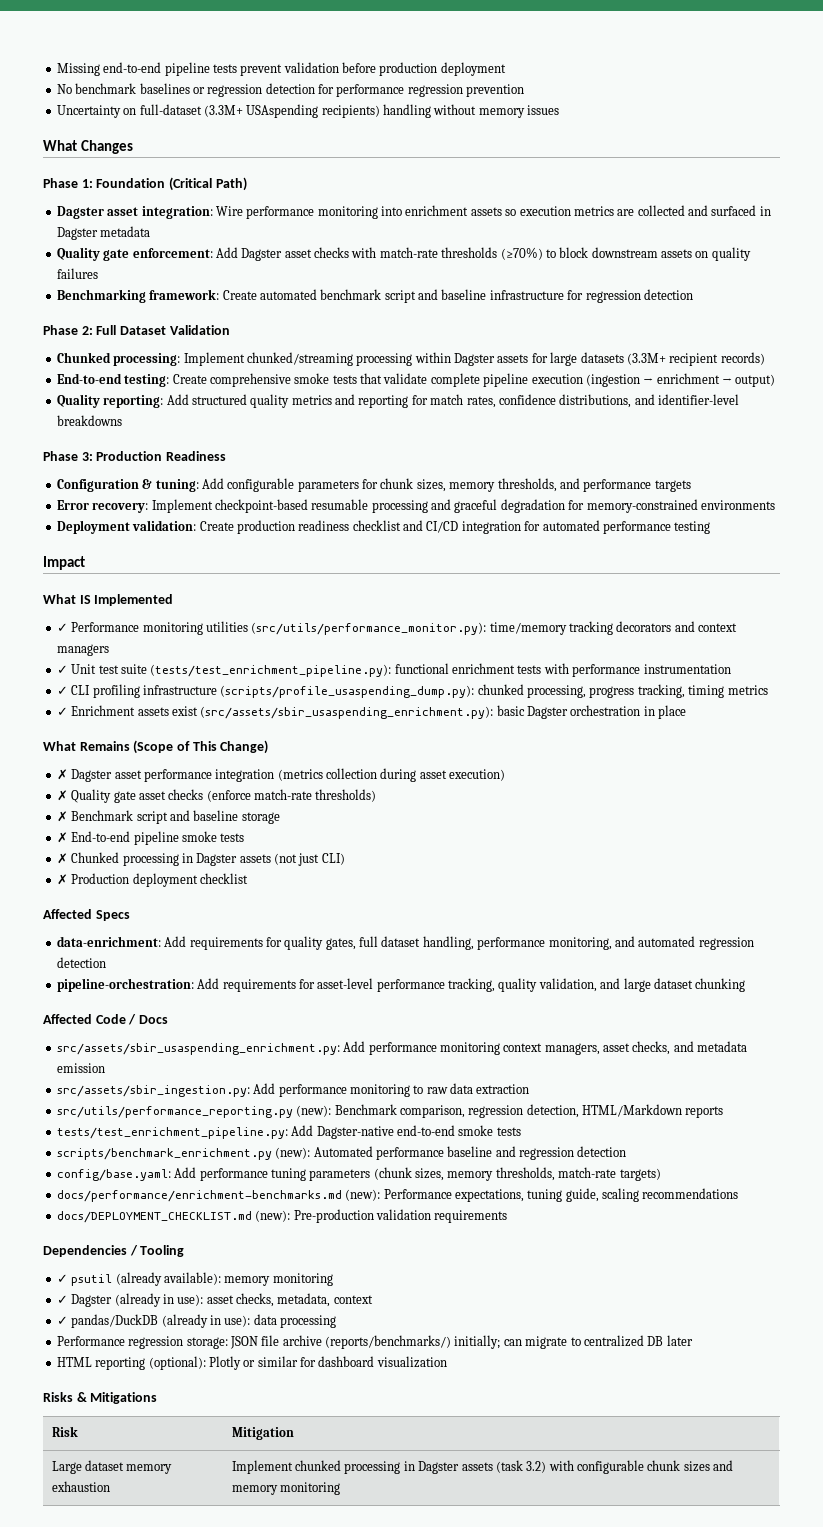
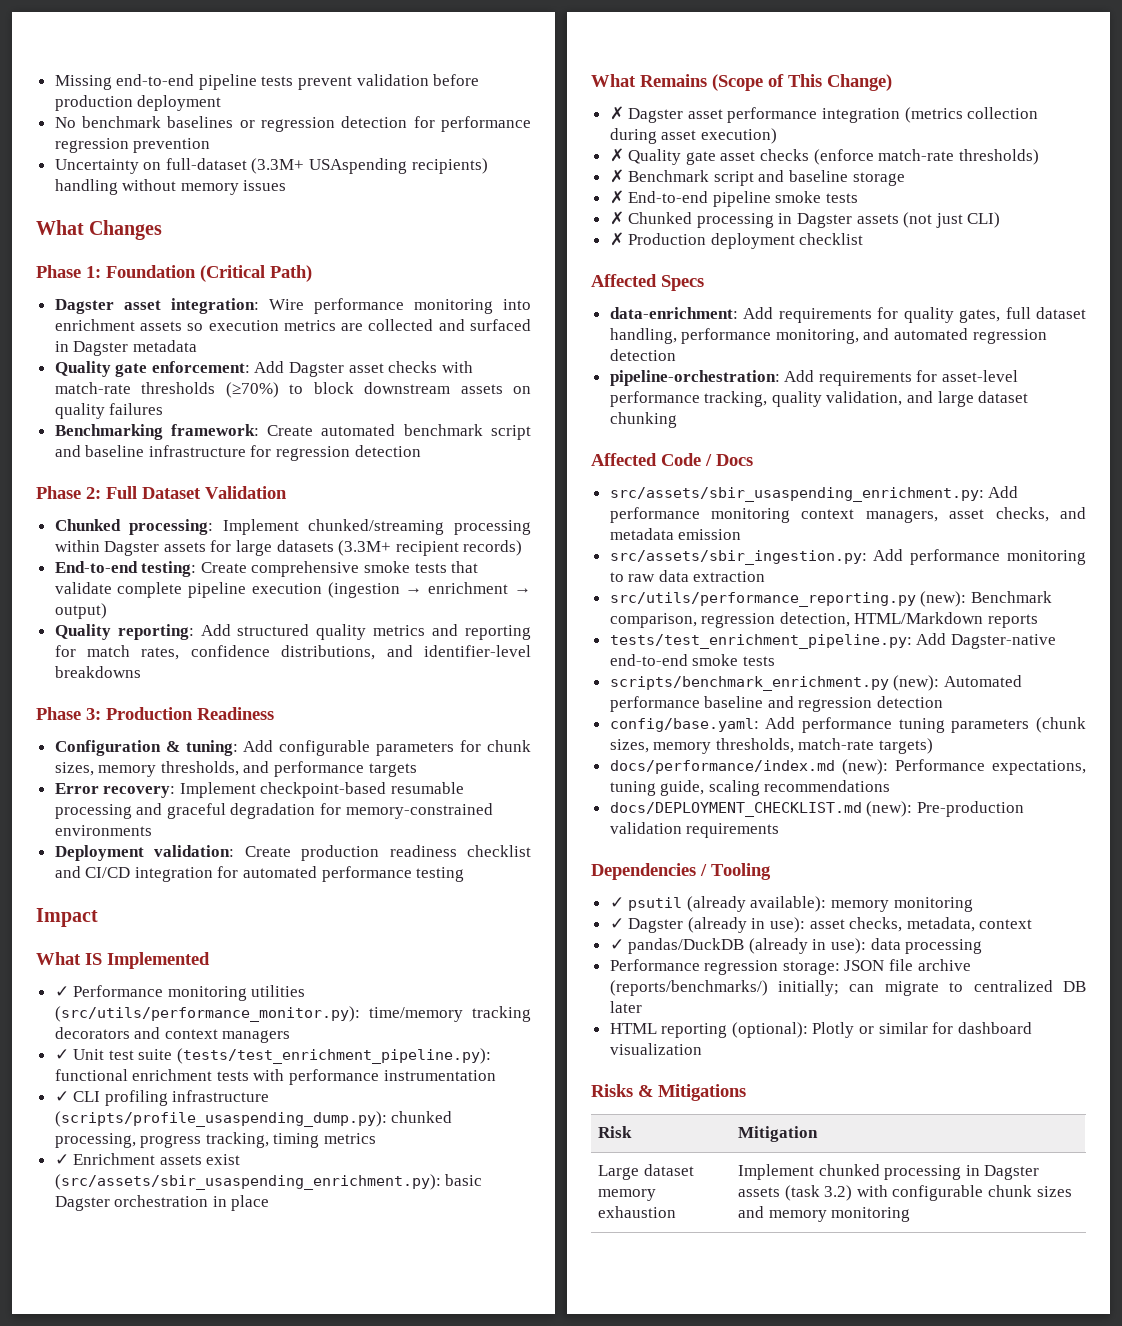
[56,1190,342,1202] docs/performance/enrichment-benchmarks.md -> [609,760,835,774] docs/performance/index.md

